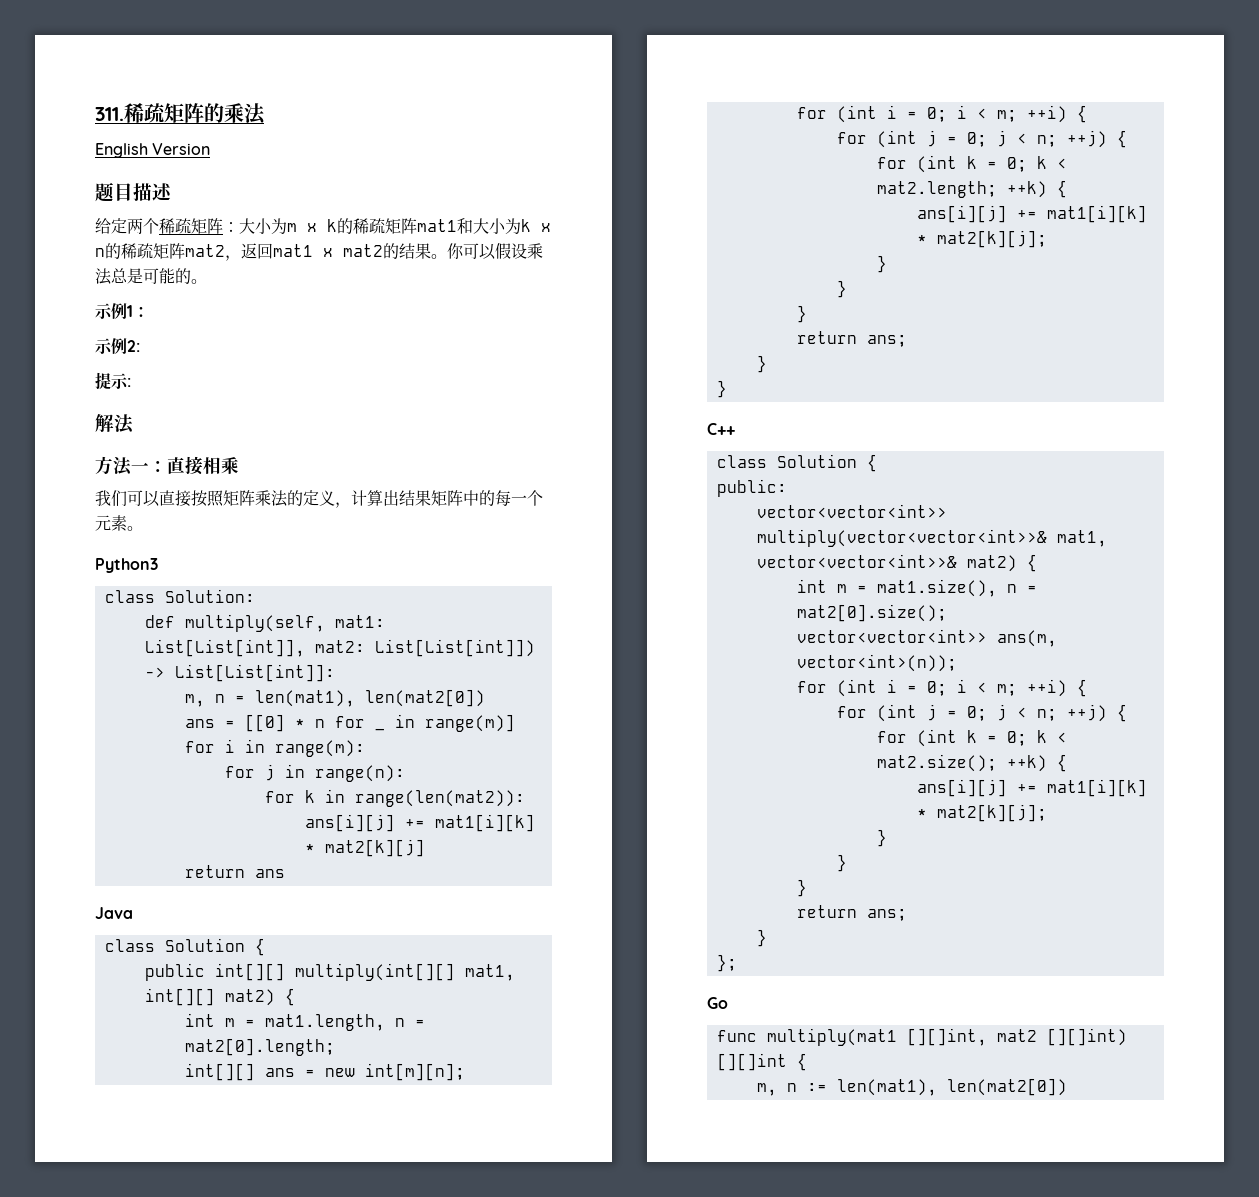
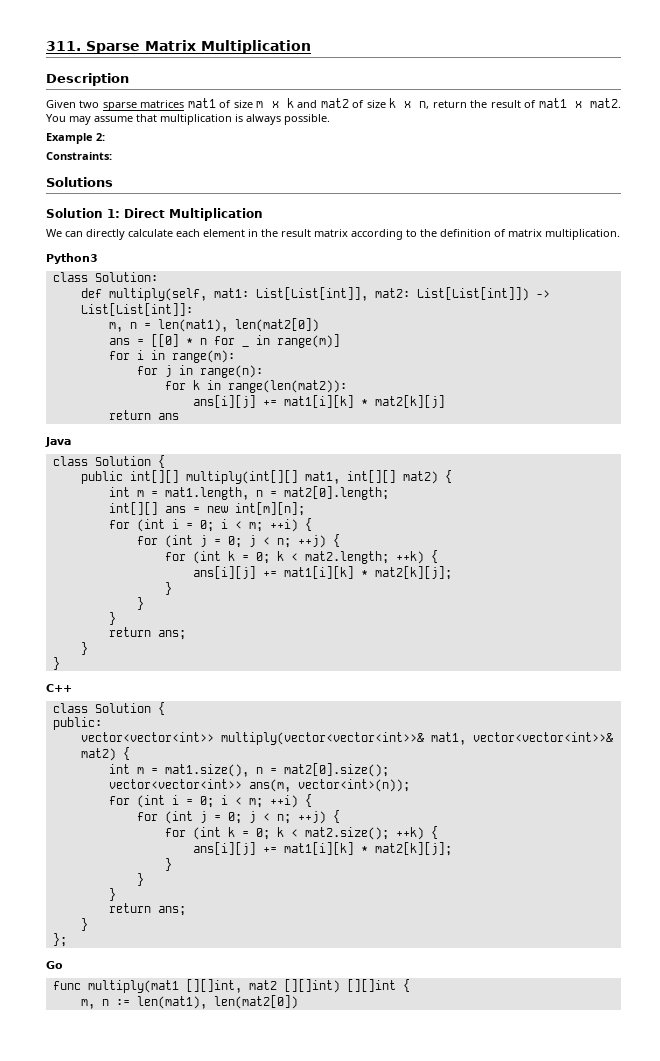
[124,103,266,125] [95,143,211,158] [95,182,172,202] [95,218,551,234] [95,243,543,261] [95,268,207,285] [95,303,149,319] [95,338,140,354] [95,372,131,390] [95,414,134,434] [95,456,239,476] [95,490,543,508] [95,515,143,531] 稀疏矩阵的乘法 // English Version // 题目描述 // 给定两个稀疏矩阵：大小为m x k的稀疏矩阵mat1和大小为k x n的稀疏矩阵mat2，返回mat1 x mat2的结果。你可以假设乘法总是可能的。 // 示例1： // 示例2: // 提示: // 解法 // 方法一：直接相乘 // 我们可以直接按照矩阵乘法的定义，计算出结果矩阵中的每一个元素。 -> [86,40,311,54] [46,73,129,86] [46,98,621,111] [46,114,330,125] [46,133,105,144] [46,152,112,160] [46,177,113,187] [46,208,263,221] [46,229,620,240] Sparse Matrix Multiplication // Description // Given two sparse matrices mat1 of size m x k and mat2 of size k x n, return the result of mat1 x mat2. You may assume that multiplication is always possible. // Example 2: // Constraints: // Solutions // Solution 1: Direct Multiplication // We can directly calculate each element in the result matrix according to the definition of matrix multiplication.

